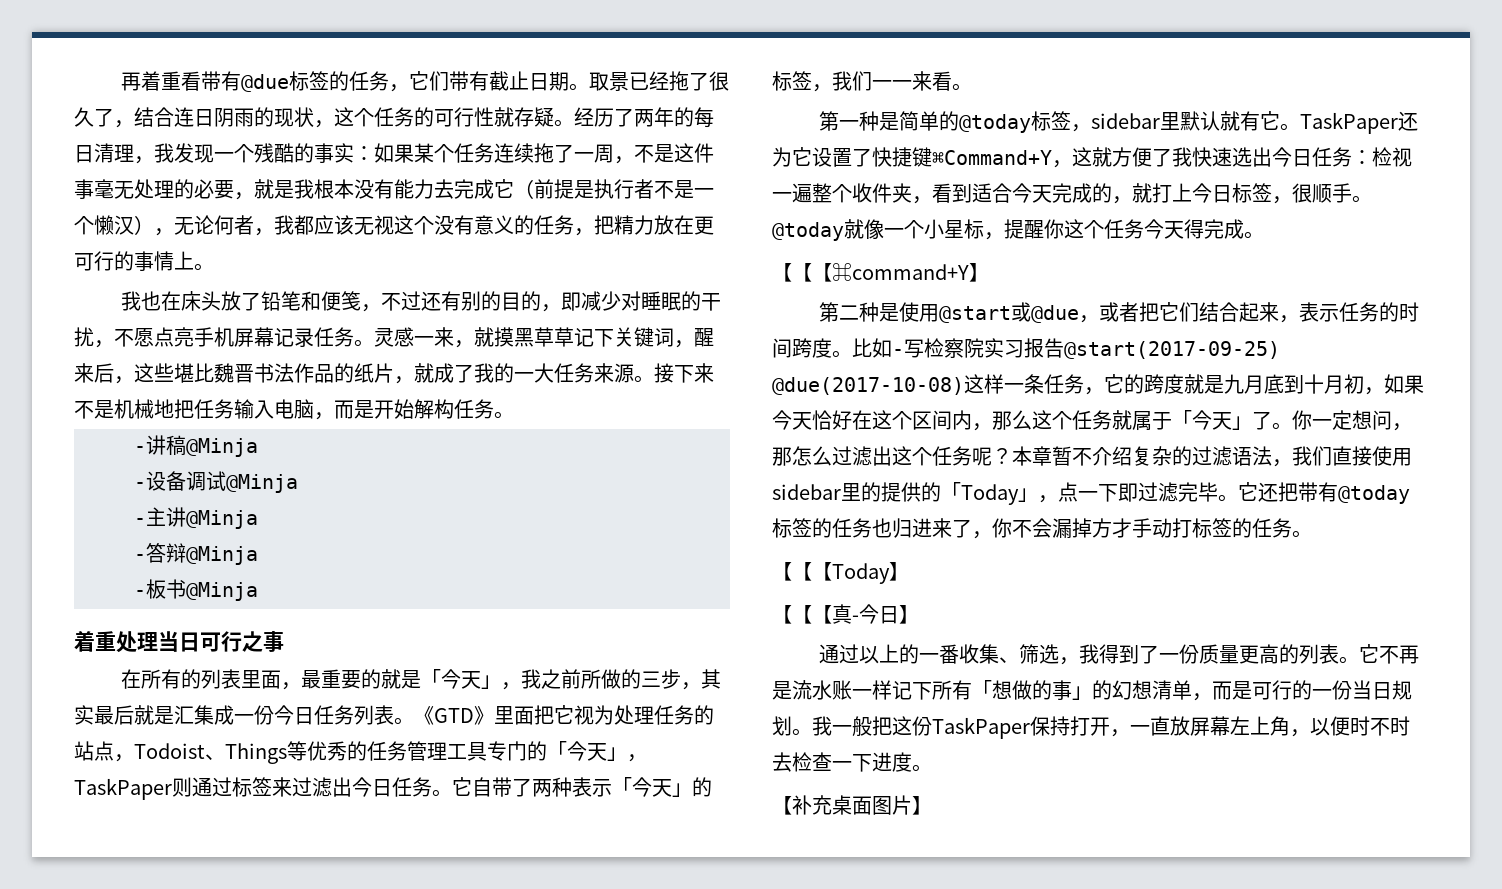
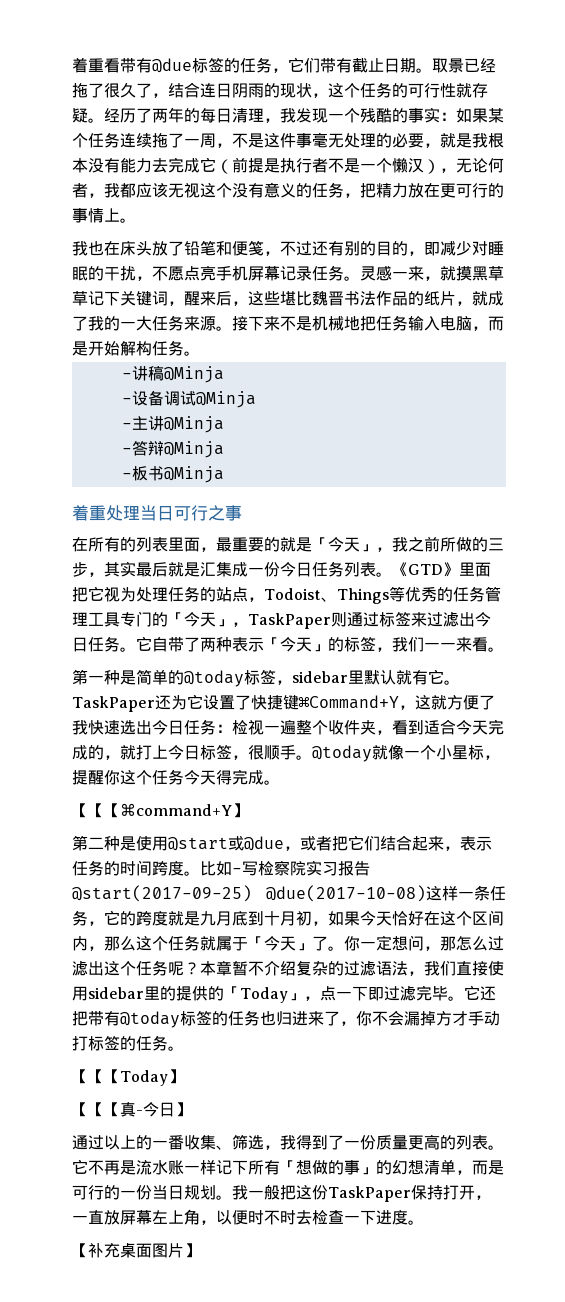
[121,72,142,91] 再 -> (72, 65) none

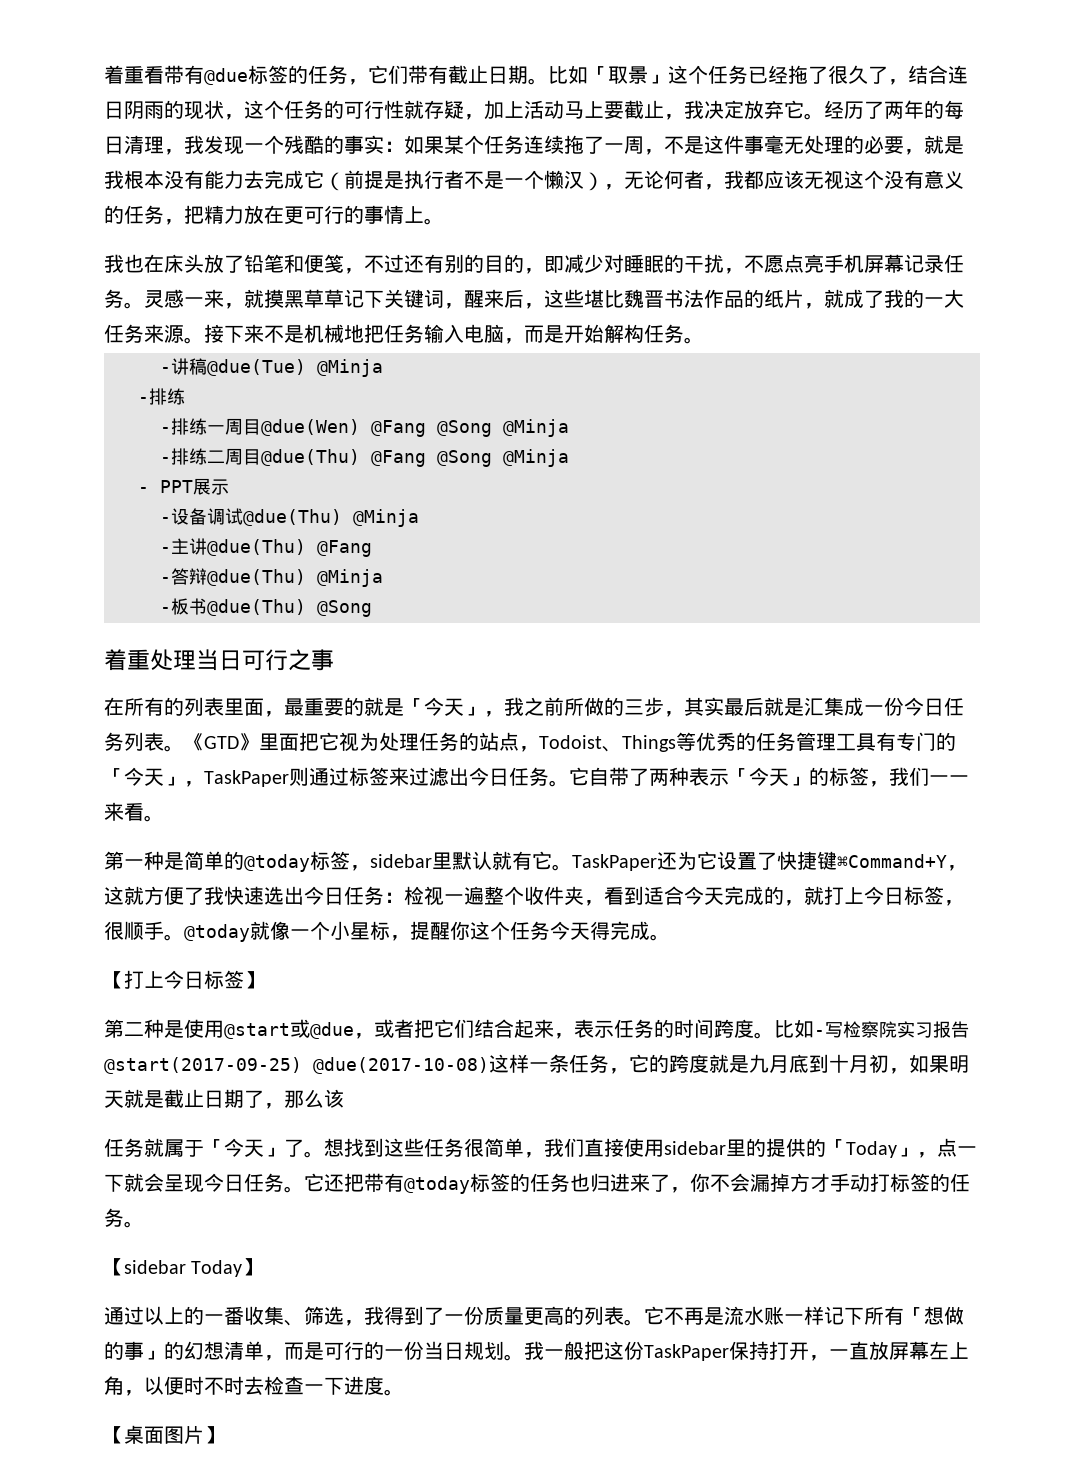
[432,58,464,73] 取景 -> [548,65,748,84] 比如「取景」这个任务
(88, 115) none -> [464,100,804,120] ，加上活动马上要截止，我决定放弃它
[163,366,224,383] @Minja -> [207,359,383,377] [138,388,185,405] [160,418,569,437] [160,448,569,467] [138,478,229,495] @due(Tue) @Minja // -排练 // -排练一周目@due(Wen) @Fang @Song @Minja // -排练二周目@due(Thu) @Fang @Song @Minja // - PPT展示
(196, 398) none -> [243,509,342,526] @due(Thu)
[163,416,224,433] @Minja -> [207,539,372,557] @due(Thu) @Fang
(164, 448) none -> [207,569,306,586] @due(Thu)
[163,466,224,483] @Minja -> [207,599,372,617] @due(Thu) @Song
(120, 619) none -> [876,732,896,751] 有
[88,803,232,818] 【【⌘command+Y -> [124,970,244,989] 打上今日标签
[360,910,504,926] [72,936,168,951] 今天恰好在这个区间内，那么这个 -> [949,1055,969,1073] [104,1089,344,1109] 明天就是截止日期了，那么该 //
[344,935,504,951] [72,960,408,976] 你一定想问，那怎么过滤出这个任务呢？本章暂不介绍复杂的过滤语法 -> [324,1138,524,1157] 想找到这些任务很简单
[367,985,448,1001] 即过滤完毕 -> [124,1173,284,1193] 就会呈现今日任务
[88,1069,120,1084] 【【 -> [124,1260,186,1274] sidebar
[72,1102,191,1117] // 【【【真-今日】 -> (263, 1267) none
[88,1243,120,1258] 补充 -> (124, 1435) none

